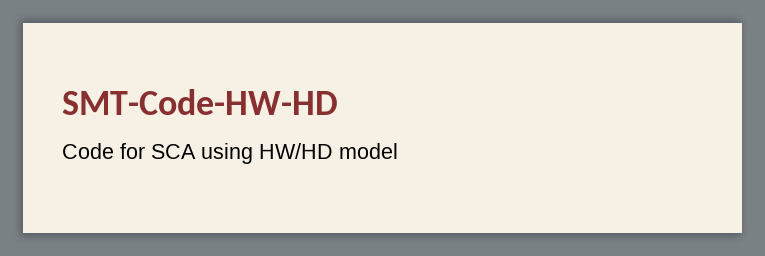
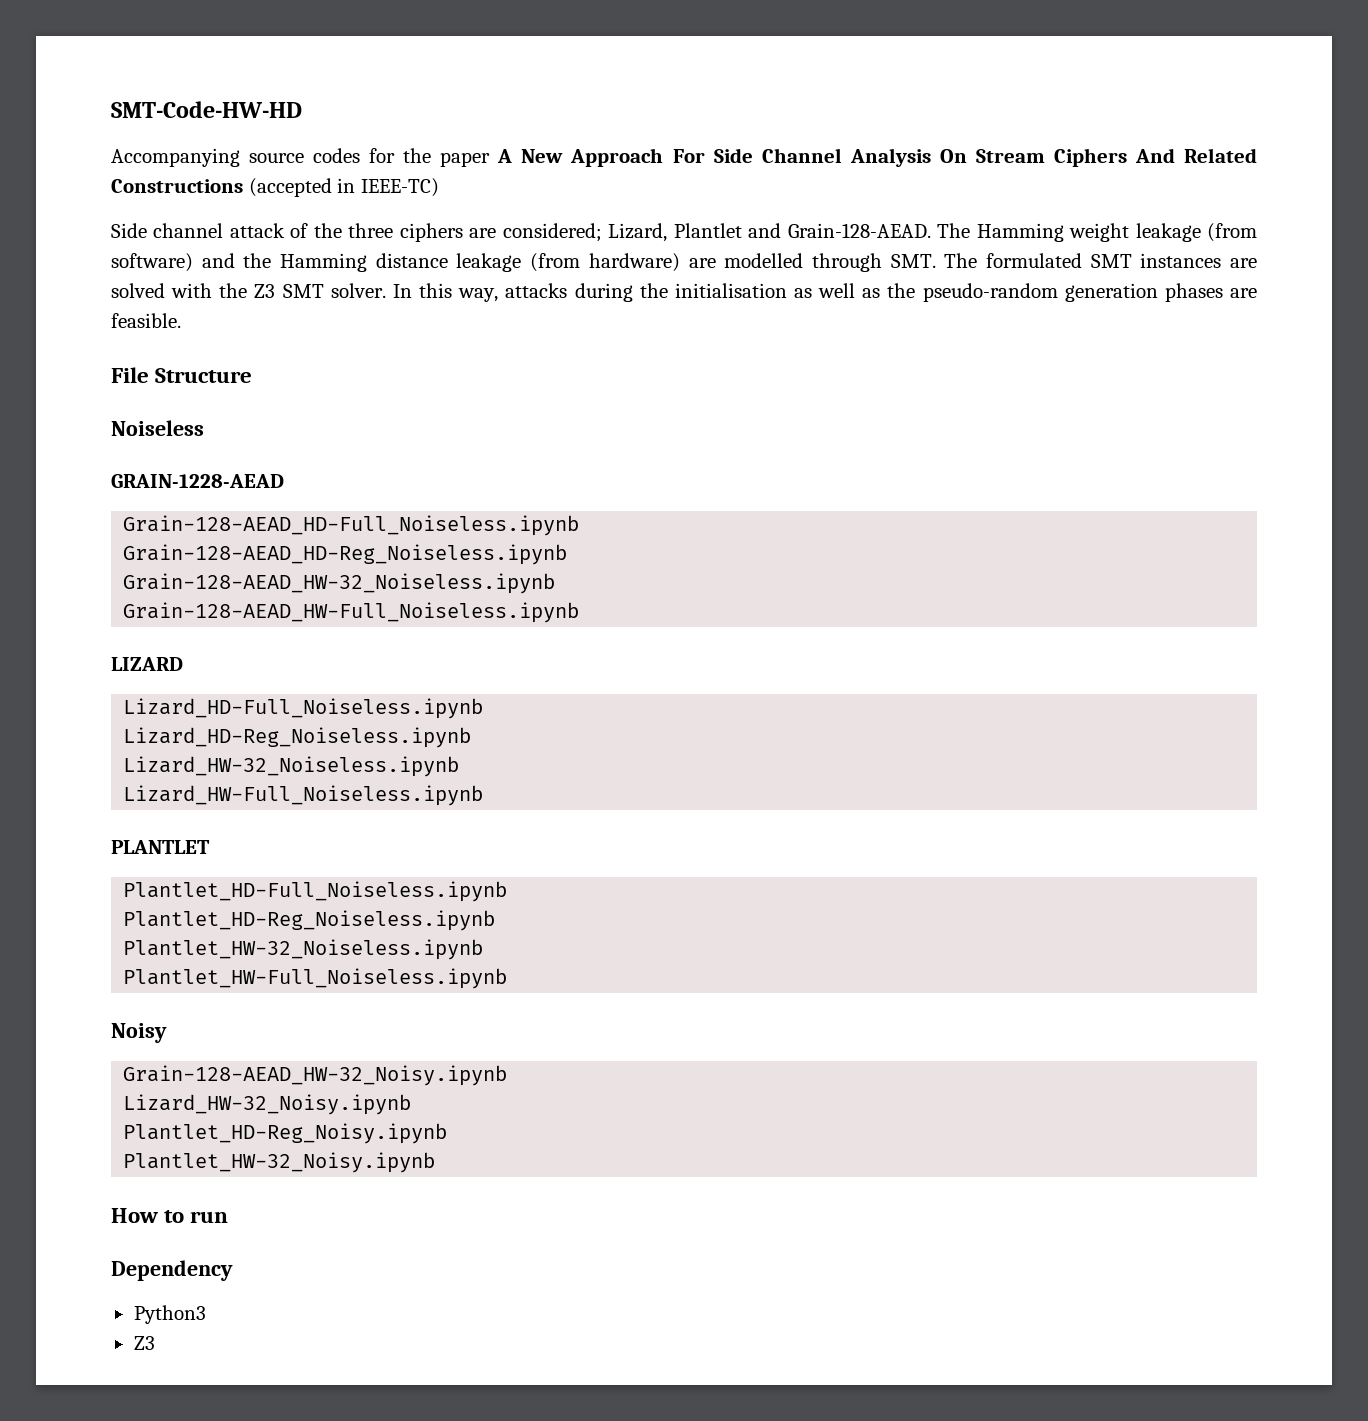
[62,143,398,164] Code for SCA using HW/HD model -> [111,148,1257,167] [111,178,439,197] [111,223,1258,242] [111,253,1257,272] [111,283,1257,302] [111,313,181,328] [111,367,253,383] [111,420,204,436] [111,474,284,488] [123,515,580,536] [123,544,568,565] [123,573,556,594] [123,602,580,623] [111,657,183,671] [123,698,484,719] [123,727,472,748] [123,756,460,777] [123,785,484,806] [111,840,210,854] [123,881,508,902] [123,910,496,931] [123,939,484,960] [123,968,508,989] [111,1023,167,1043] [123,1065,508,1086] [123,1094,412,1115] [123,1123,448,1144] [123,1152,436,1173] [111,1208,229,1223] [111,1260,233,1281] [133,1305,206,1324] [133,1336,155,1350] Accompanying source codes for the paper A New Approach For Side Channel Analysis On Stream Ciphers And Related Constructions (accepted in IEEE-TC) // Side channel attack of the three ciphers are considered; Lizard, Plantlet and Grain-128-AEAD. The Hamming weight leakage (from software) and the Hamming distance leakage (from hardware) are modelled through SMT. The formulated SMT instances are solved with the Z3 SMT solver. In this way, attacks during the initialisation as well as the pseudo-random generation phases are feasible. // File Structure // Noiseless // GRAIN-1228-AEAD // Grain-128-AEAD_HD-Full_Noiseless.ipynb // Grain-128-AEAD_HD-Reg_Noiseless.ipynb // Grain-128-AEAD_HW-32_Noiseless.ipynb // Grain-128-AEAD_HW-Full_Noiseless.ipynb // LIZARD // Lizard_HD-Full_Noiseless.ipynb // Lizard_HD-Reg_Noiseless.ipynb // Lizard_HW-32_Noiseless.ipynb // Lizard_HW-Full_Noiseless.ipynb // PLANTLET // Plantlet_HD-Full_Noiseless.ipynb // Plantlet_HD-Reg_Noiseless.ipynb // Plantlet_HW-32_Noiseless.ipynb // Plantlet_HW-Full_Noiseless.ipynb // Noisy // Grain-128-AEAD_HW-32_Noisy.ipynb // Lizard_HW-32_Noisy.ipynb // Plantlet_HD-Reg_Noisy.ipynb // Plantlet_HW-32_Noisy.ipynb // How to run // Dependency // Python3 // Z3

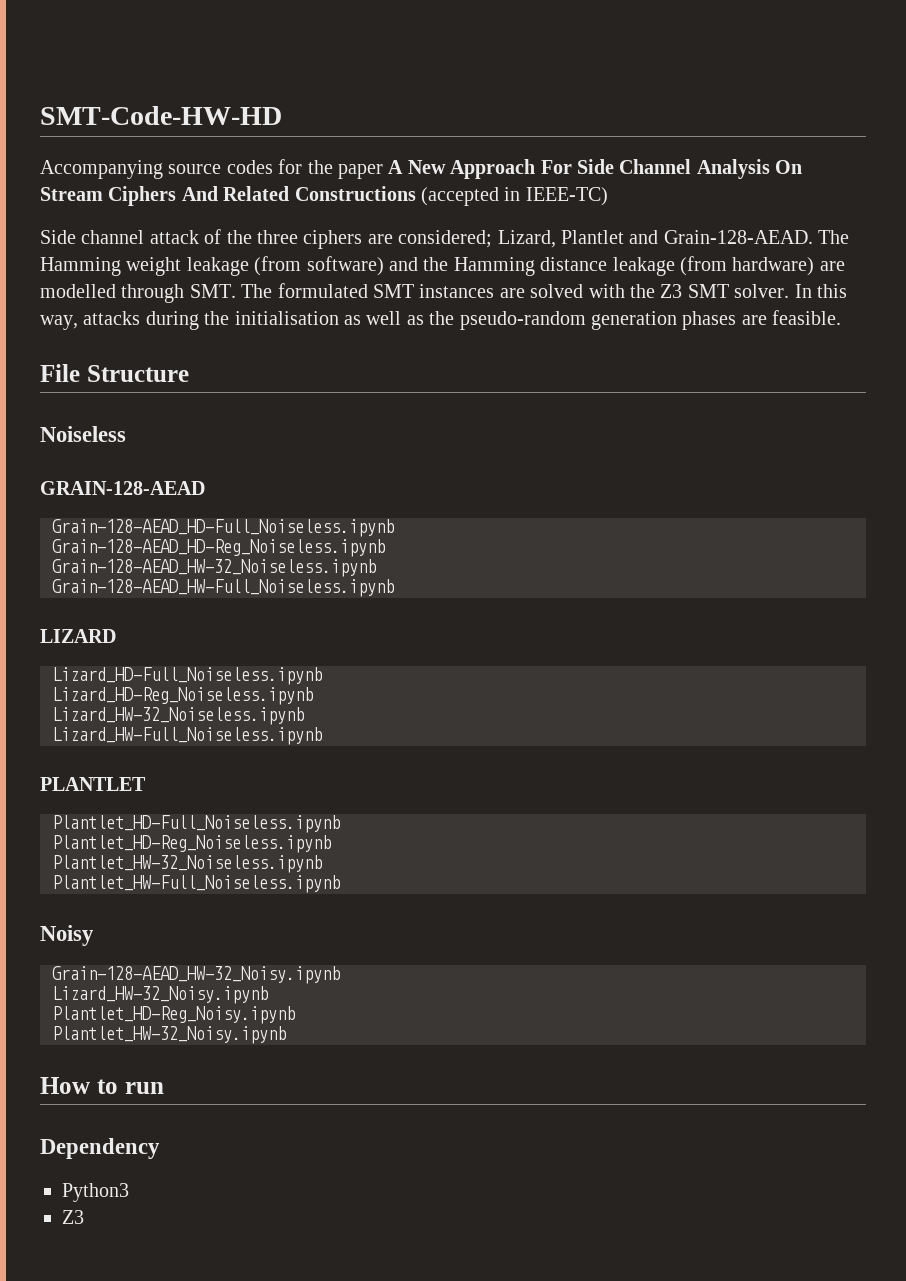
[111,474,284,488] GRAIN-1228-AEAD -> [40,481,205,495] GRAIN-128-AEAD

